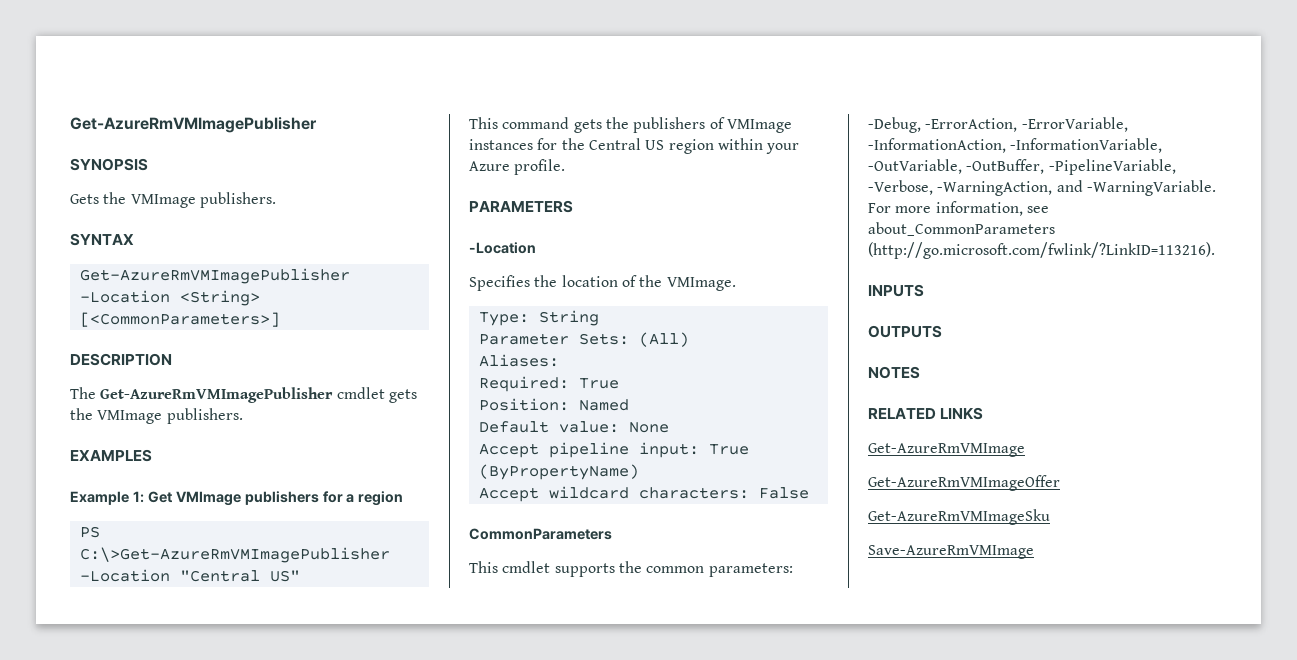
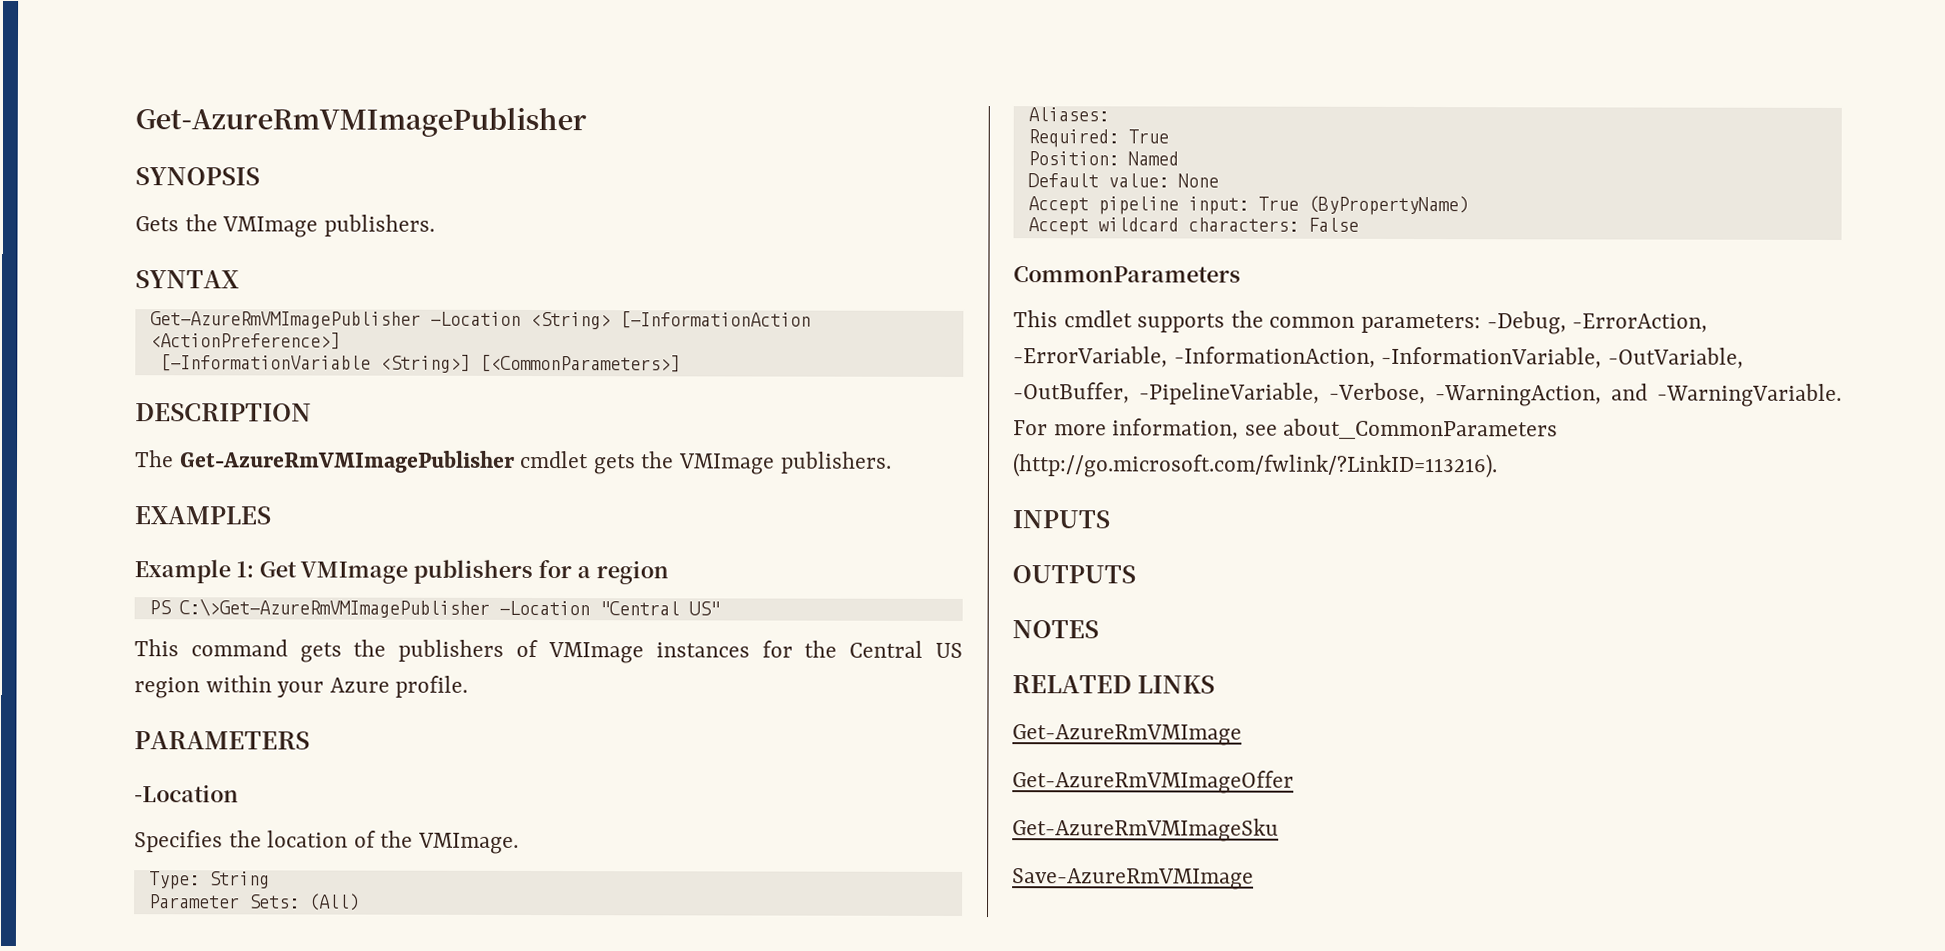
(260, 298) none -> [619,311,811,329] [149,332,341,350] [159,354,471,373] [-InformationAction <ActionPreference>] // [-InformationVariable <String>]

